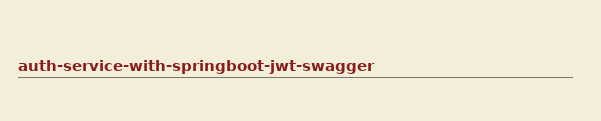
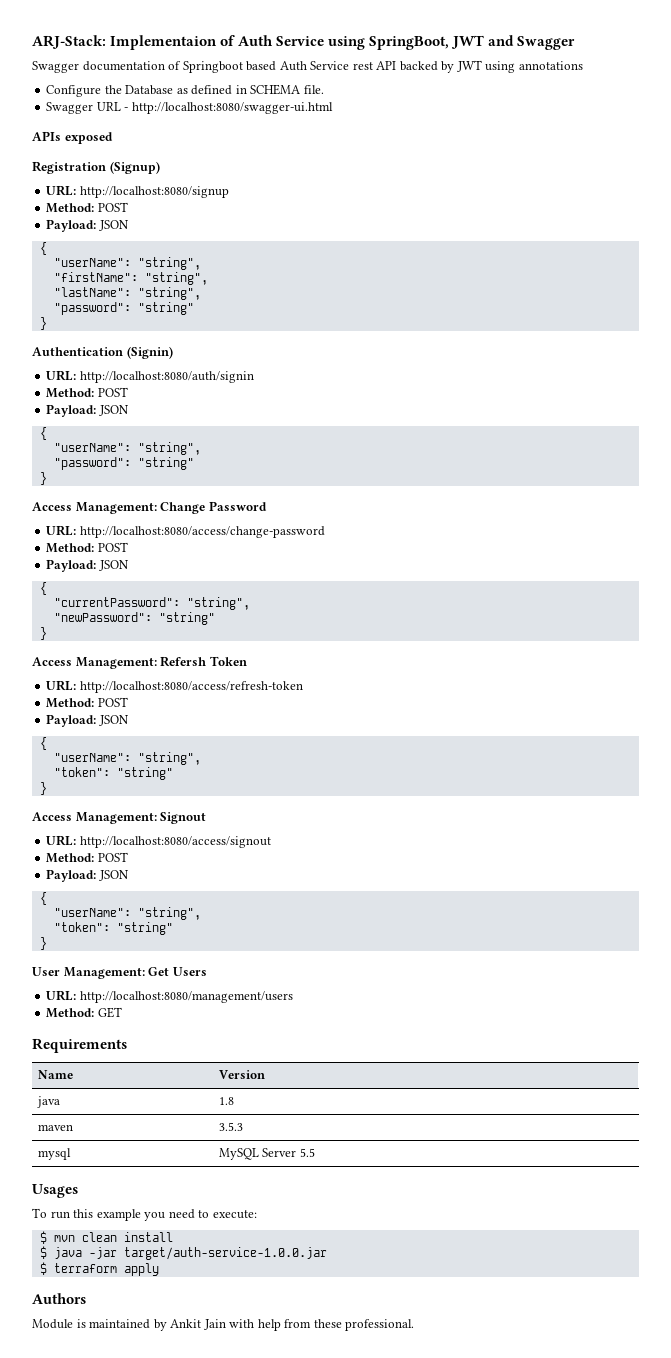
[18,60,375,74] auth-service-with-springboot-jwt-swagger -> [32,35,576,50] [32,60,583,73] [46,84,324,97] [46,102,333,114] [32,131,113,144] [32,161,160,174] [46,185,229,198] [46,202,128,213] [46,219,129,232] [39,242,47,255] [53,257,201,270] [53,272,208,285] [53,287,201,300] [53,302,194,315] [39,317,47,330] [32,346,173,359] [46,370,254,383] [46,387,128,398] [46,404,129,417] [39,427,47,440] [53,442,201,455] [53,457,194,470] [39,472,47,485] [32,501,267,514] [46,525,325,538] [46,542,128,553] [46,559,129,572] [39,582,47,595] [53,597,250,610] [53,612,215,625] [39,627,47,640] [32,656,247,669] [46,680,303,693] [46,697,128,708] [46,714,129,727] [39,737,47,750] [53,752,201,765] [53,767,173,780] [39,782,47,795] [32,812,207,824] [46,835,271,848] [46,852,128,863] [46,869,129,882] [39,892,47,905] [53,907,201,920] [53,922,173,935] [39,937,47,950] [32,967,207,979] [46,990,293,1003] [46,1007,122,1018] [32,1038,127,1053] [37,1070,73,1079] [218,1070,265,1079] [36,1096,60,1108] [218,1097,234,1105] [37,1124,73,1131] [218,1122,243,1131] [37,1148,71,1160] [218,1148,315,1160] [32,1184,78,1198] [32,1208,257,1221] [39,1231,173,1244] [39,1246,327,1260] [39,1262,159,1276] [32,1293,86,1304] [32,1319,415,1331] ARJ-Stack: Implementaion of Auth Service using SpringBoot, JWT and Swagger // Swagger documentation of Springboot based Auth Service rest API backed by JWT using annotations // Configure the Database as defined in SCHEMA file. // Swagger URL - http://localhost:8080/swagger-ui.html // APIs exposed // Registration (Signup) // URL: http://localhost:8080/signup // Method: POST // Payload: JSON // { // "userName": "string", // "firstName": "string", // "lastName": "string", // "password": "string" // } // Authentication (Signin) // URL: http://localhost:8080/auth/signin // Method: POST // Payload: JSON // { // "userName": "string", // "password": "string" // } // Access Management: Change Password // URL: http://localhost:8080/access/change-password // Method: POST // Payload: JSON // { // "currentPassword": "string", // "newPassword": "string" // } // Access Management: Refersh Token // URL: http://localhost:8080/access/refresh-token // Method: POST // Payload: JSON // { // "userName": "string", // "token": "string" // } // Access Management: Signout // URL: http://localhost:8080/access/signout // Method: POST // Payload: JSON // { // "userName": "string", // "token": "string" // } // User Management: Get Users // URL: http://localhost:8080/management/users // Method: GET // Requirements // Name | Version // java | 1.8 // maven | 3.5.3 // mysql | MySQL Server 5.5 // Usages // To run this example you need to execute: // $ mvn clean install // $ java -jar target/auth-service-1.0.0.jar // $ terraform apply // Authors // Module is maintained by Ankit Jain with help from these professional.

